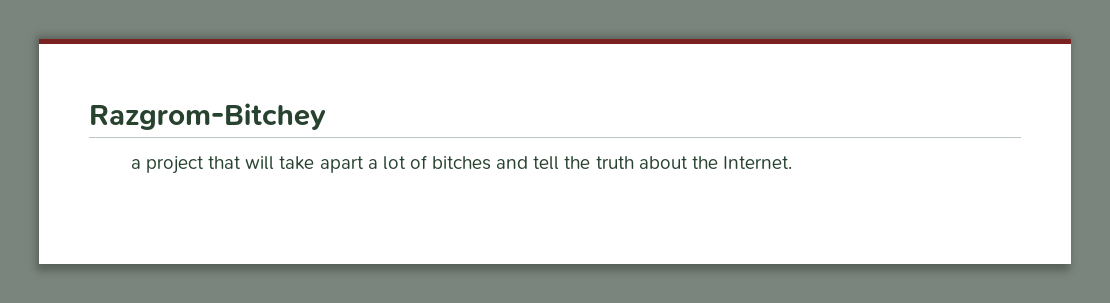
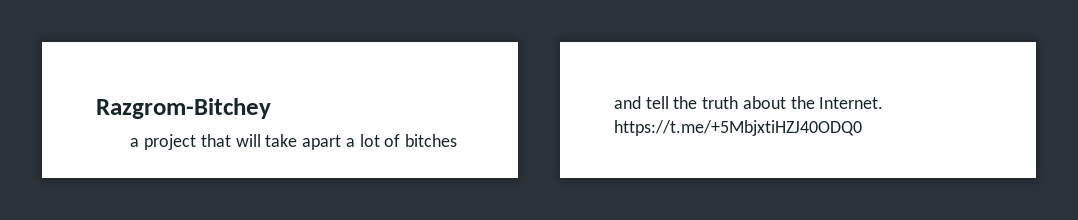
(792, 162) none -> [614,120,862,136] https://t.me/+5MbjxtiHZJ40ODQ0

